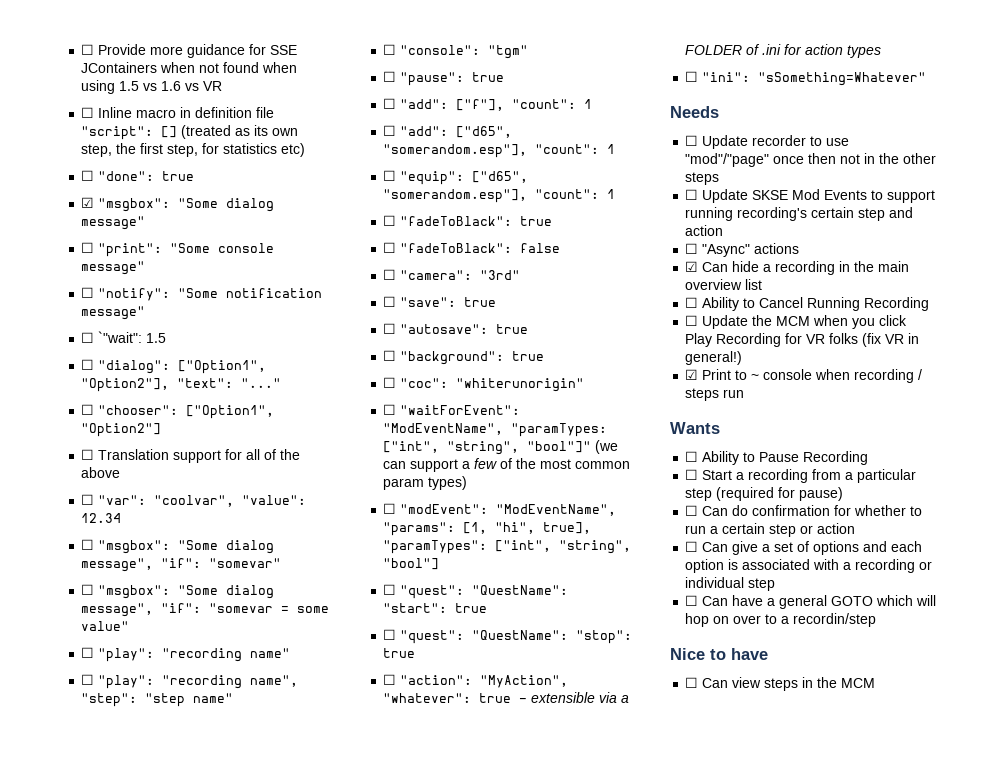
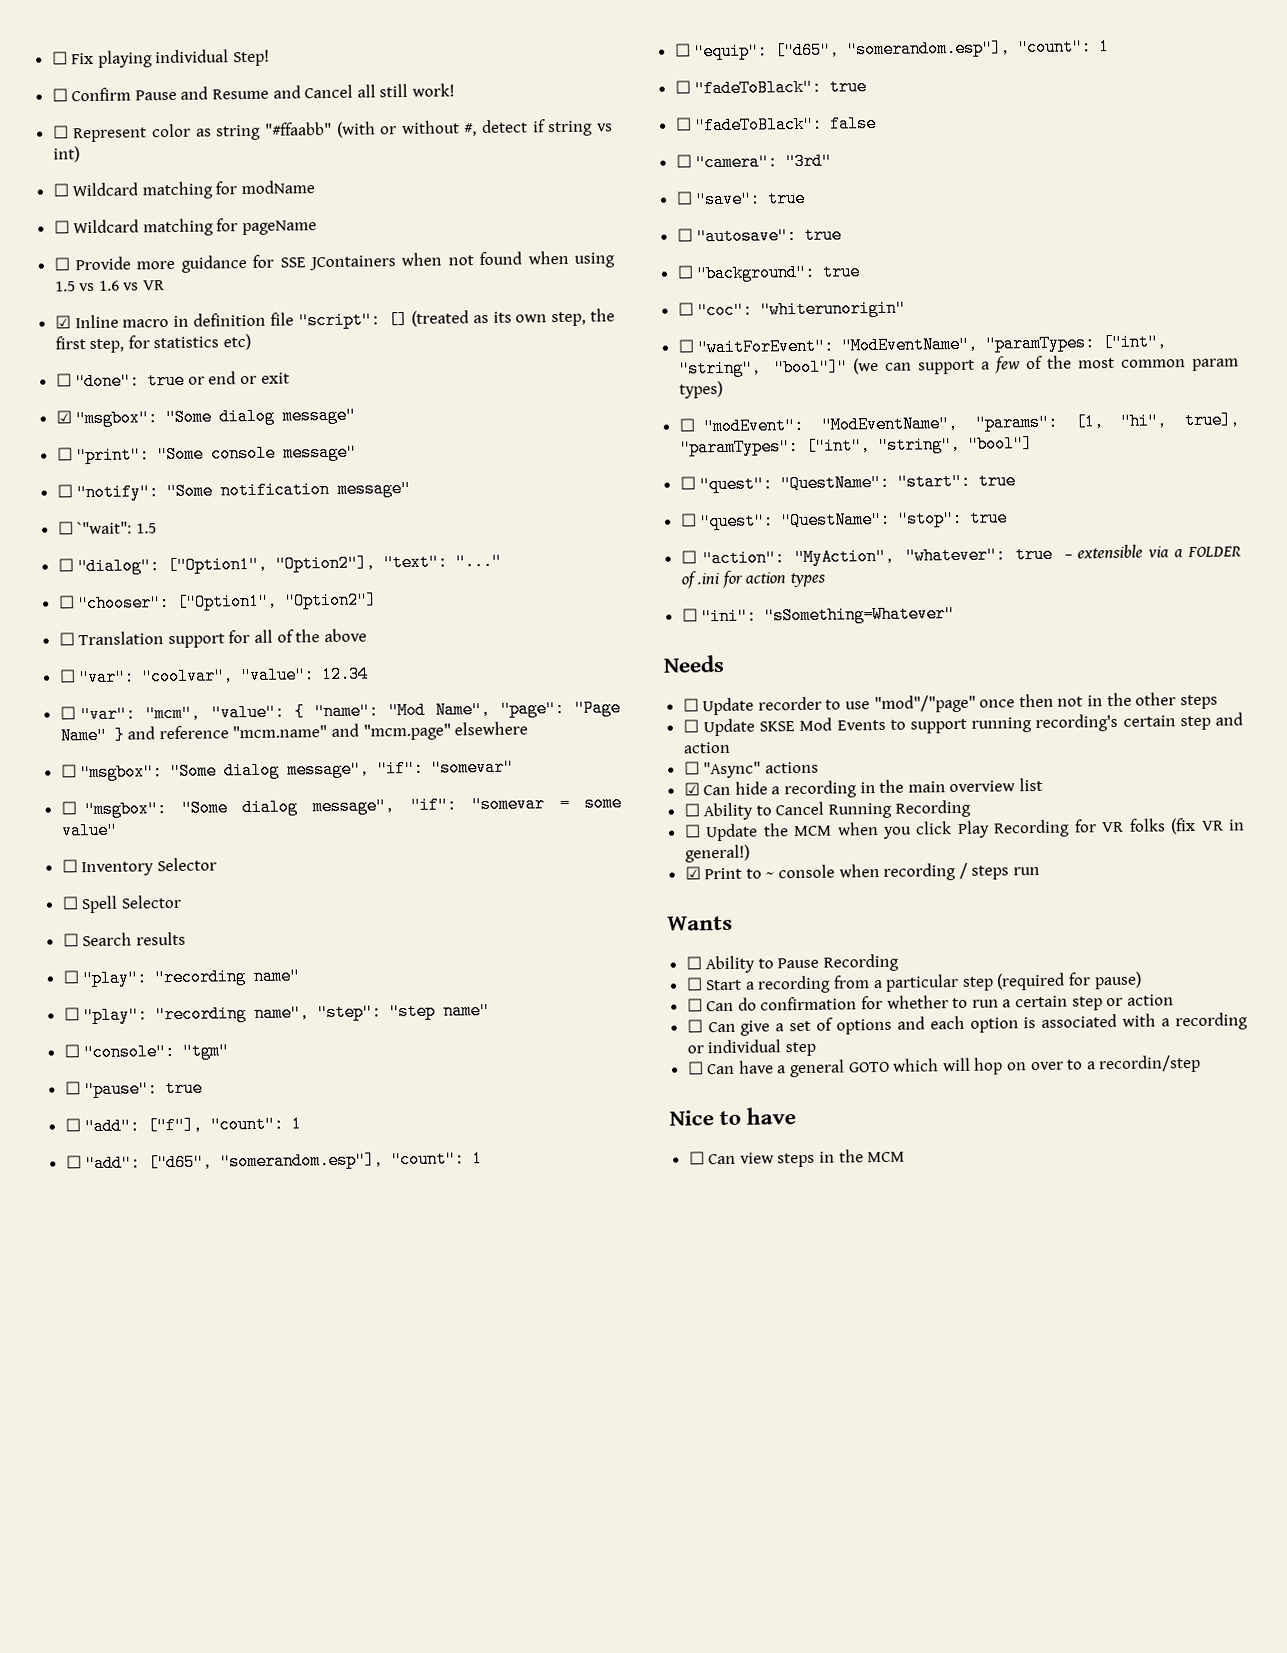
[81,44,95,55] ☐ -> [51,49,271,68] [51,83,456,102] [52,119,613,143] [52,146,80,163] [52,180,316,200] [53,218,318,237] [53,257,70,271] ☐ Fix playing individual Step! // ☐ Confirm Pause and Resume and Cancel all still work! // ☐ Represent color as string "#ffaabb" (with or without #, detect if string vs int) // ☐ Wildcard matching for modName // ☐ Wildcard matching for pageName // ☐
[81,107,95,118] ☐ -> [54,315,71,329] ☑
(195, 176) none -> [187,371,290,385] or end or exit
(122, 518) none -> [59,699,621,724] [59,721,529,745] // ☐ "var": "mcm", "value": { "name": "Mod Name", "page": "Page Name" } and reference "mcm.name" and "mcm.page" elsewhere
(130, 626) none -> [61,857,217,877] [61,894,181,914] [62,931,186,947] // ☐ Inventory Selector // ☐ Spell Selector // ☐ Search results

